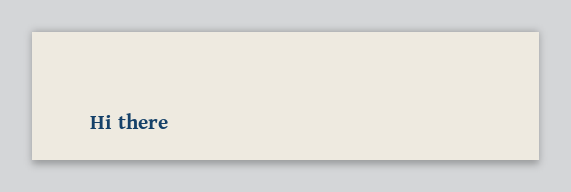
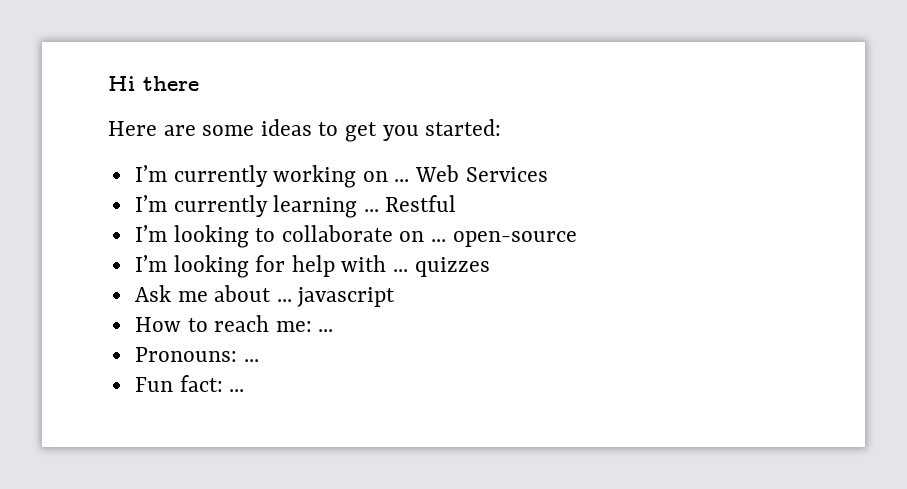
(168, 121) none -> [108,119,502,142] [134,165,548,188] [134,195,457,218] [134,225,577,248] [134,255,490,278] [134,285,396,307] [134,315,334,332] [134,347,259,362] [134,375,245,392] // Here are some ideas to get you started: // I’m currently working on ... Web Services // I’m currently learning ... Restful // I’m looking to collaborate on ... open-source // I’m looking for help with ... quizzes // Ask me about ... javascript // How to reach me: ... // Pronouns: ... // Fun fact: ...

